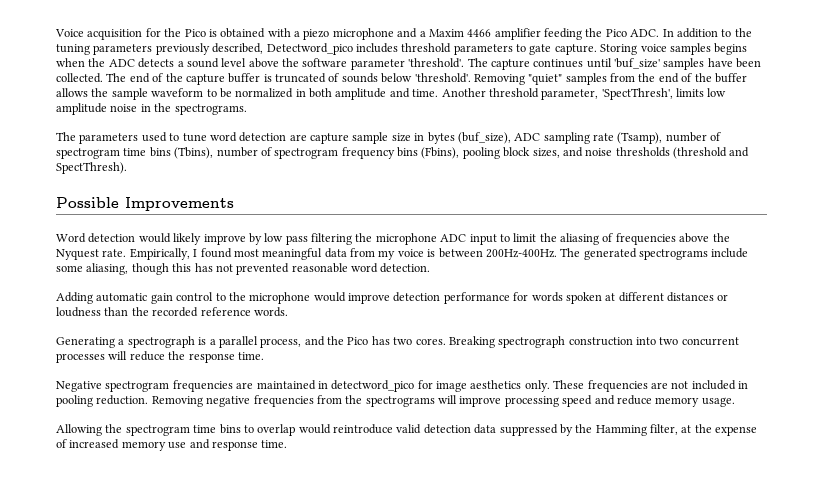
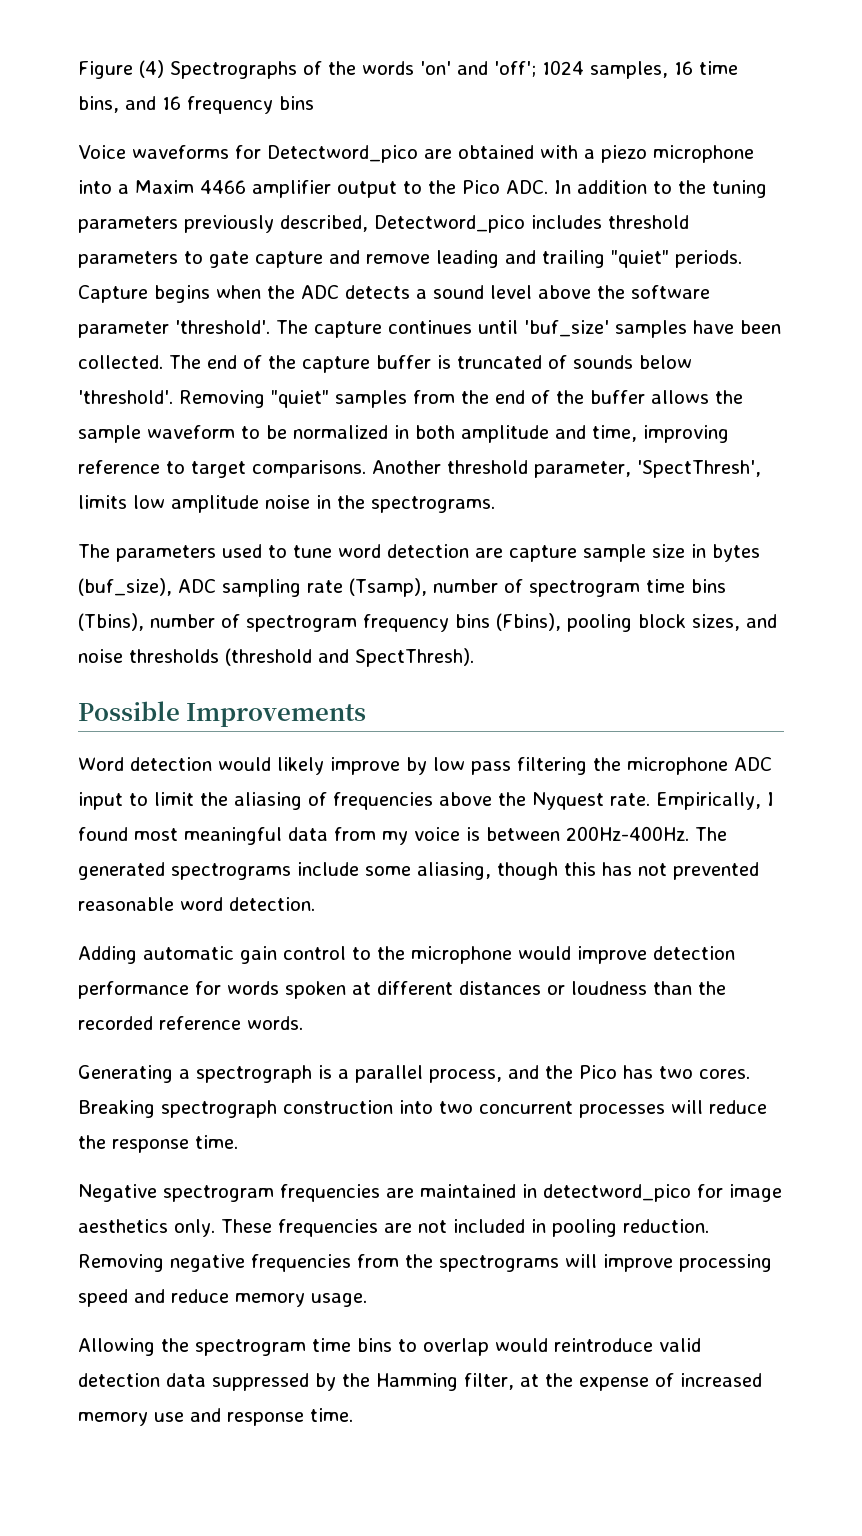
[55,28,217,40] Voice acquisition for the Pico is -> [78,60,738,79] [78,96,314,114] [78,145,452,163] Figure (4) Spectrographs of the words 'on' and 'off'; 1024 samples, 16 time bins, and 16 frequency bins // Voice waveforms for Detectword_pico are
[397,28,418,38] and -> [78,180,112,194] into
[544,28,582,40] feeding -> [337,181,422,198] output to
[554,43,711,55] capture. Storing voice samples -> [255,250,742,268] [78,285,148,303] capture and remove leading and trailing "quiet" periods. Capture
[412,89,439,97] time. -> [592,425,729,443] [78,460,366,478] time, improving reference to target comparisons.

